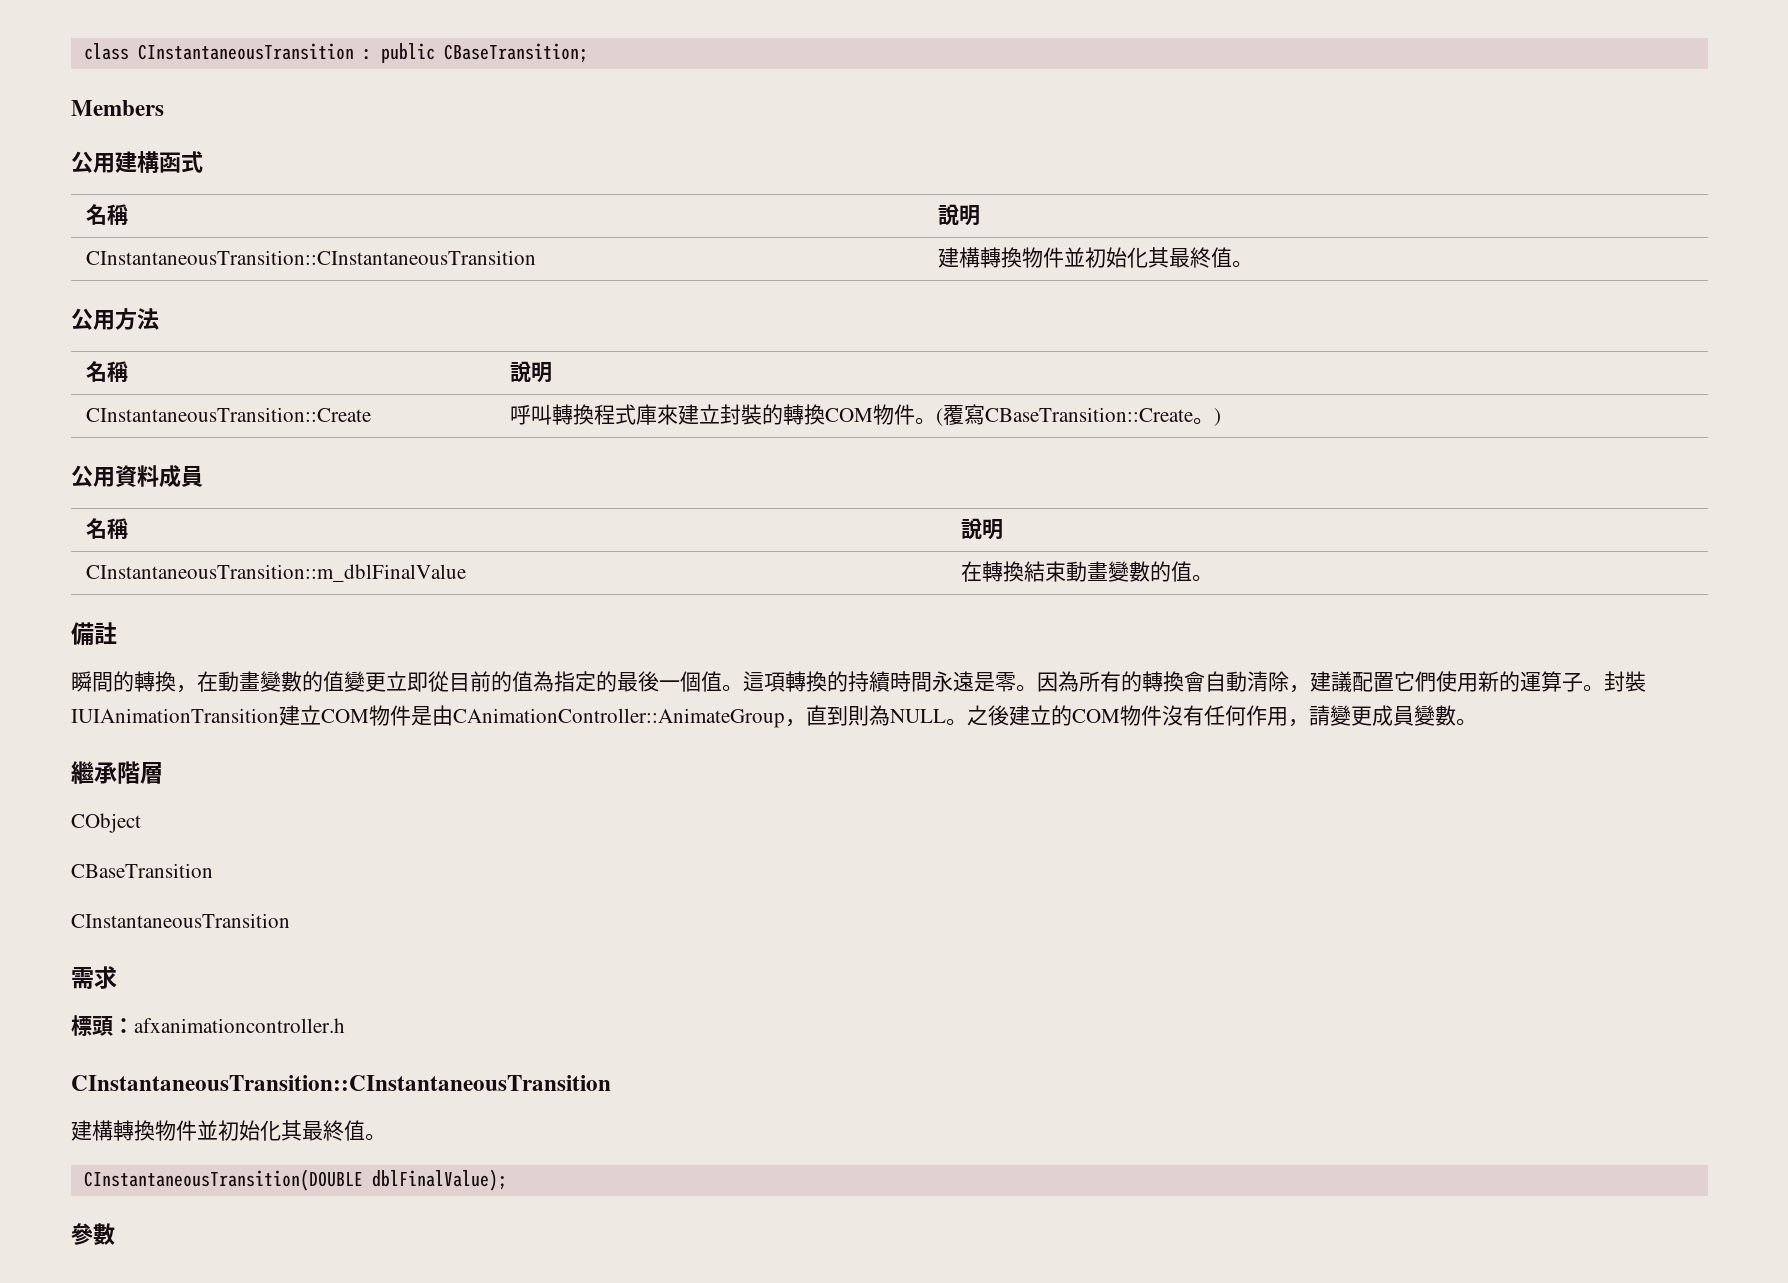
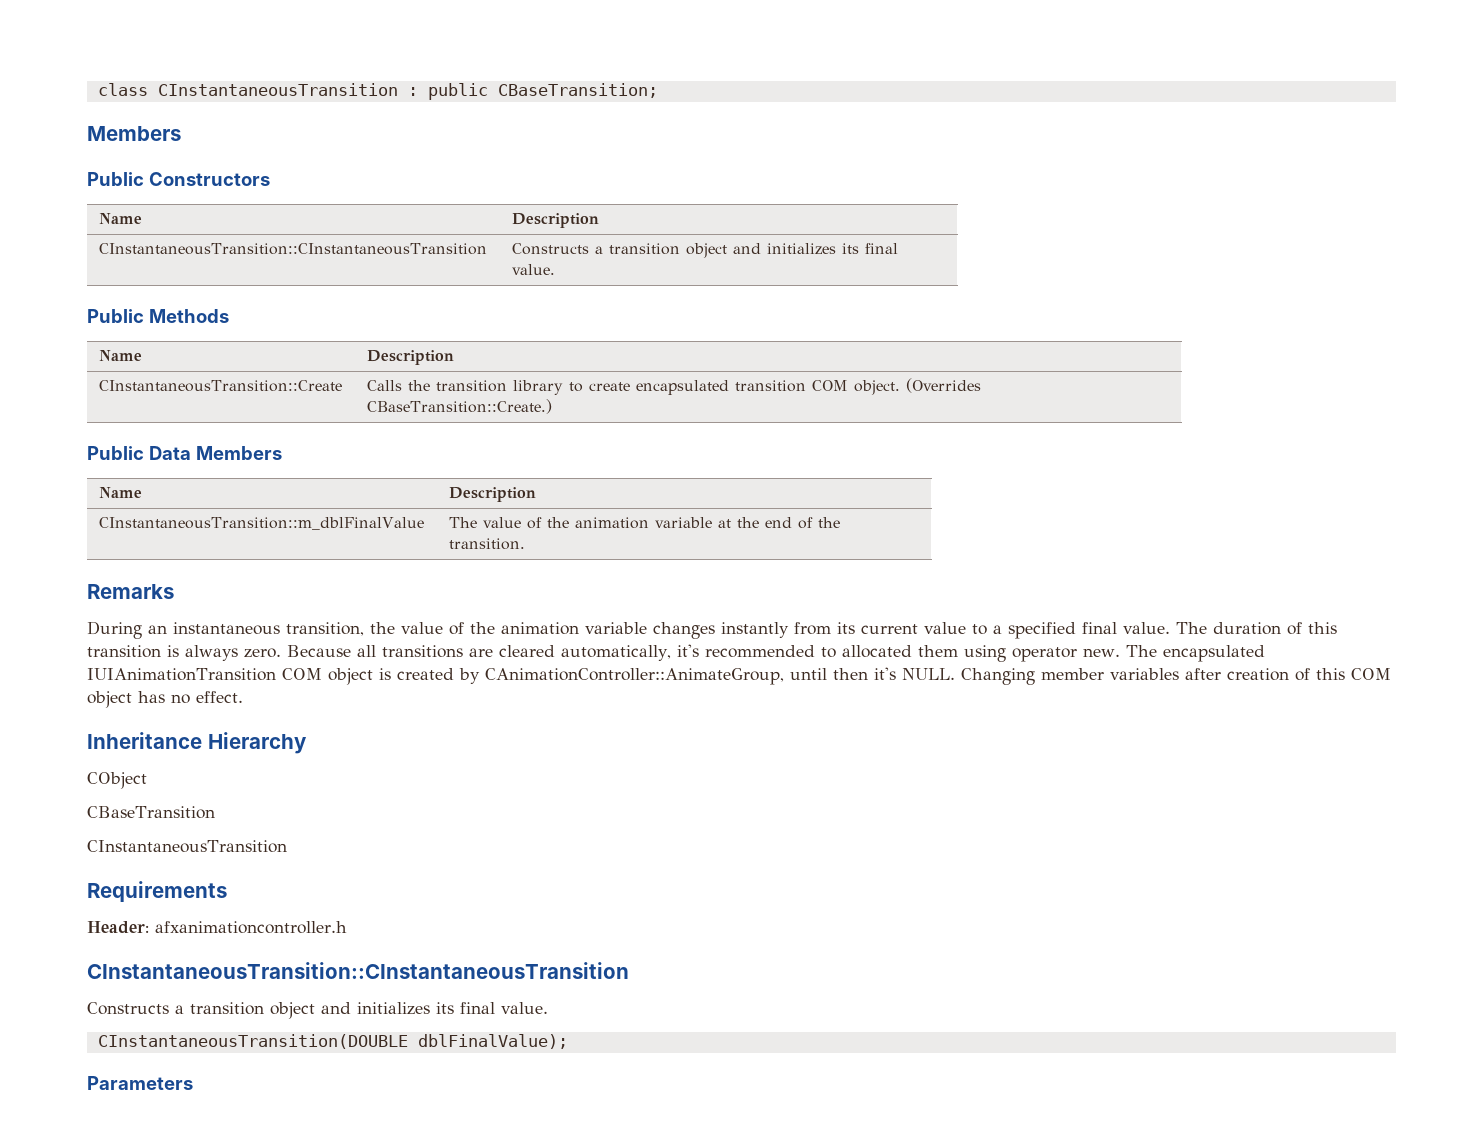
[71,151,203,173] [86,204,129,225] [938,204,981,226] [86,250,537,265] [938,247,1254,268] [71,308,159,330] [86,361,129,382] [510,361,553,383] [86,407,372,422] [510,404,1222,426] [71,465,203,488] [86,518,129,539] [961,518,1004,540] [86,564,467,582] [961,561,1214,582] [71,622,117,646] [71,671,1646,693] [71,705,1477,728] [71,761,163,784] 公用建構函式 // 名稱 | 說明 // CInstantaneousTransition::CInstantaneousTransition | 建構轉換物件並初始化其最終值。 // 公用方法 // 名稱 | 說明 // CInstantaneousTransition::Create | 呼叫轉換程式庫來建立封裝的轉換COM物件。(覆寫CBaseTransition::Create。) // 公用資料成員 // 名稱 | 說明 // CInstantaneousTransition::m_dblFinalValue | 在轉換結束動畫變數的值。 // 備註 // 瞬間的轉換，在動畫變數的值變更立即從目前的值為指定的最後一個值。這項轉換的持續時間永遠是零。因為所有的轉換會自動清除，建議配置它們使用新的運算子。封裝IUIAnimationTransition建立COM物件是由CAnimationController::AnimateGroup，直到則為NULL。之後建立的COM物件沒有任何作用，請變更成員變數。 // 繼承階層 -> [87,172,270,186] [99,213,143,224] [512,213,600,228] [99,243,488,255] [512,243,899,258] [512,264,556,275] [87,309,229,323] [99,350,143,361] [367,350,455,365] [99,380,343,392] [367,378,982,395] [367,399,553,414] [87,446,282,460] [99,487,143,498] [449,487,537,502] [99,517,425,530] [449,517,841,529] [449,538,526,550] [87,584,174,599] [87,621,1337,639] [87,644,1265,662] [87,667,1391,685] [87,691,243,708] [87,732,307,754] Public Constructors // Name | Description // CInstantaneousTransition::CInstantaneousTransition | Constructs a transition object and initializes its final value. // Public Methods // Name | Description // CInstantaneousTransition::Create | Calls the transition library to create encapsulated transition COM object. (Overrides CBaseTransition::Create.) // Public Data Members // Name | Description // CInstantaneousTransition::m_dblFinalValue | The value of the animation variable at the end of the transition. // Remarks // During an instantaneous transition, the value of the animation variable changes instantly from its current value to a specified final value. The duration of this transition is always zero. Because all transitions are cleared automatically, it's recommended to allocated them using operator new. The encapsulated IUIAnimationTransition COM object is created by CAnimationController::AnimateGroup, until then it's NULL. Changing member variables after creation of this COM object has no effect. // Inheritance Hierarchy
[71,966,117,989] [71,1015,134,1036] 需求 // 標頭： -> [87,881,227,902] [87,921,149,934] Requirements // Header:
[71,1120,386,1141] 建構轉換物件並初始化其最終值。 -> [87,1002,548,1019] Constructs a transition object and initializes its final value.
[71,1223,115,1245] 參數 -> [87,1076,193,1090] Parameters

